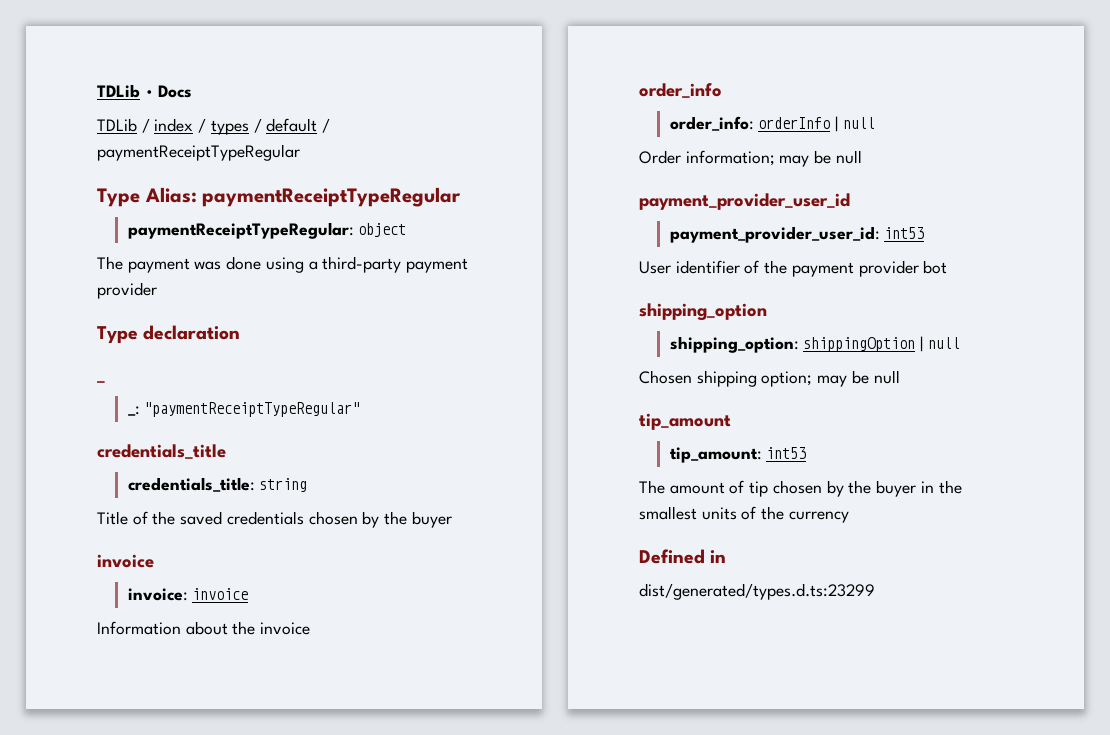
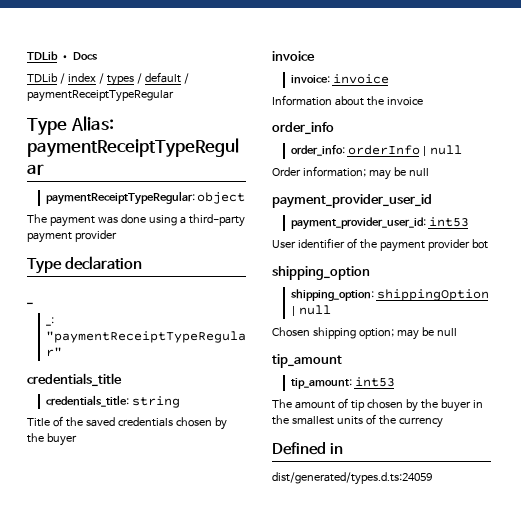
[639,583,875,600] dist/generated/types.d.ts:23299 -> [272,472,432,485] dist/generated/types.d.ts:24059

